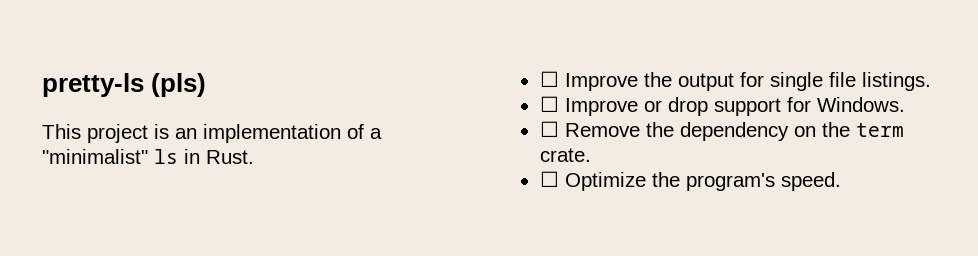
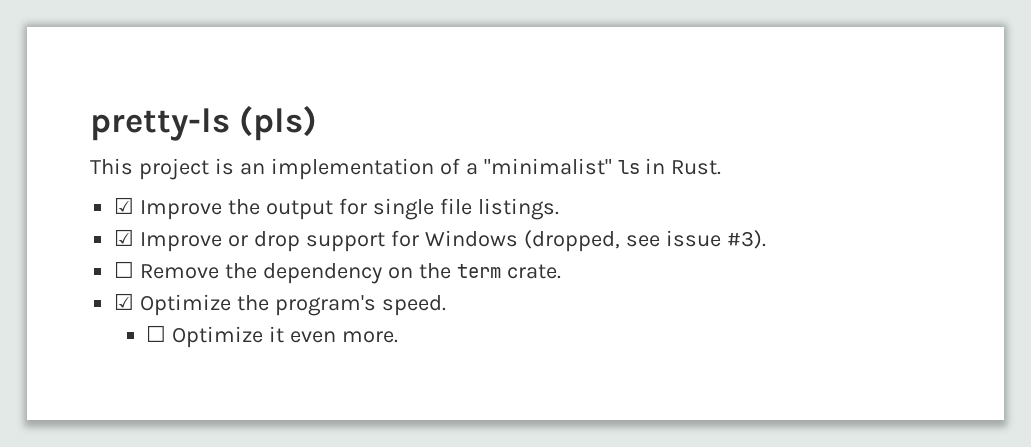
[539,71,559,87] ☐ -> [114,197,135,214] ☑
[539,96,559,112] ☐ -> [114,229,135,246] ☑
[816,97,905,112] Windows. -> [424,230,766,252] Windows (dropped, see issue #3).
[539,171,559,187] ☐ -> [114,293,135,310] ☑
(841, 181) none -> [146,325,399,348] // ☐ Optimize it even more.

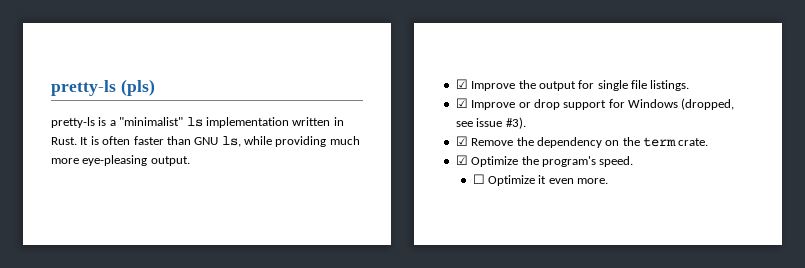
[90,158,460,180] This project is an implementation of -> [51,117,107,128] pretty-ls is
(640, 167) none -> [205,117,331,128] implementation written
(722, 167) none -> [80,136,360,147] [51,155,190,166] It is often faster than GNU ls, while providing much more eye-pleasing output.
[114,261,135,278] ☐ -> [455,136,468,146] ☑

